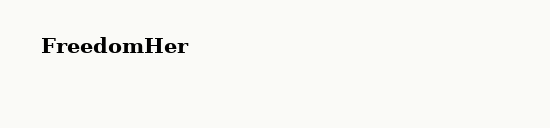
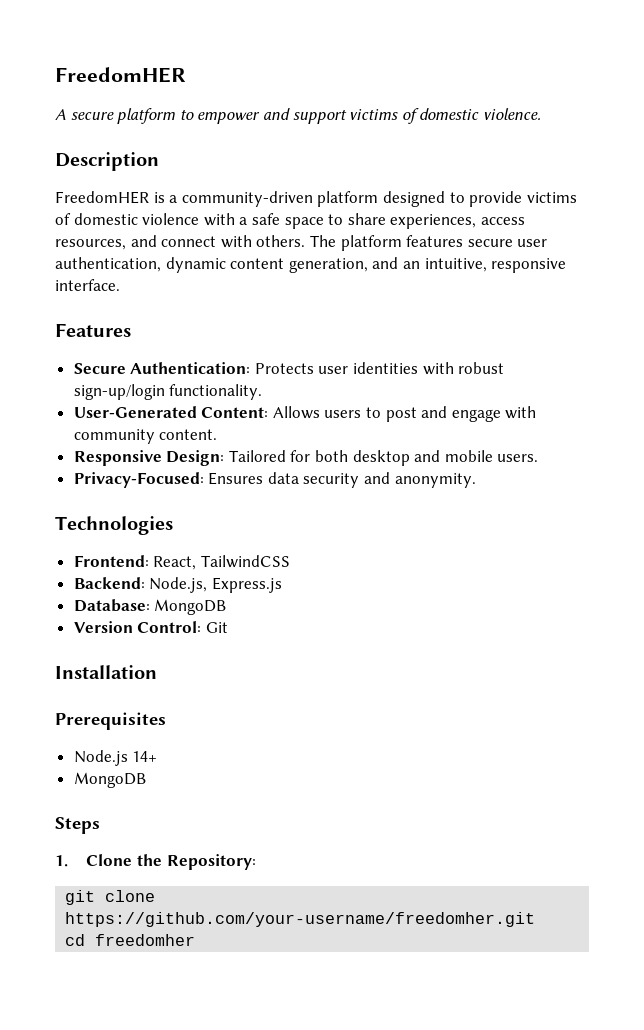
[41,37,189,53] FreedomHer -> [55,67,186,83] [55,108,541,124] [55,152,159,171] [55,191,577,207] [55,213,525,229] [55,235,548,251] [55,257,567,273] [55,279,120,291] [55,323,131,337] [73,362,505,375] [73,384,263,400] [73,406,537,422] [73,429,218,444] [73,450,539,466] [73,472,476,488] [55,516,173,535] [73,555,290,570] [73,577,282,593] [73,599,227,615] [73,621,228,633] [55,665,157,679] [55,712,166,730] [73,750,158,766] [73,772,146,788] [55,817,100,834] [55,854,256,870] [65,890,156,905] [65,912,536,927] [65,934,196,946] FreedomHER // A secure platform to empower and support victims of domestic violence. // Description // FreedomHER is a community-driven platform designed to provide victims of domestic violence with a safe space to share experiences, access resources, and connect with others. The platform features secure user authentication, dynamic content generation, and an intuitive, responsive interface. // Features // Secure Authentication: Protects user identities with robust sign-up/login functionality. // User-Generated Content: Allows users to post and engage with community content. // Responsive Design: Tailored for both desktop and mobile users. // Privacy-Focused: Ensures data security and anonymity. // Technologies // Frontend: React, TailwindCSS // Backend: Node.js, Express.js // Database: MongoDB // Version Control: Git // Installation // Prerequisites // Node.js 14+ // MongoDB // Steps // 1. Clone the Repository: // git clone https://github.com/your-username/freedomher.git // cd freedomher

